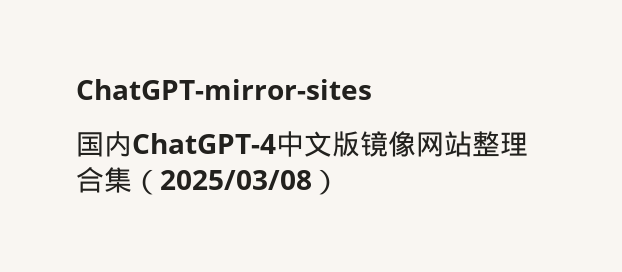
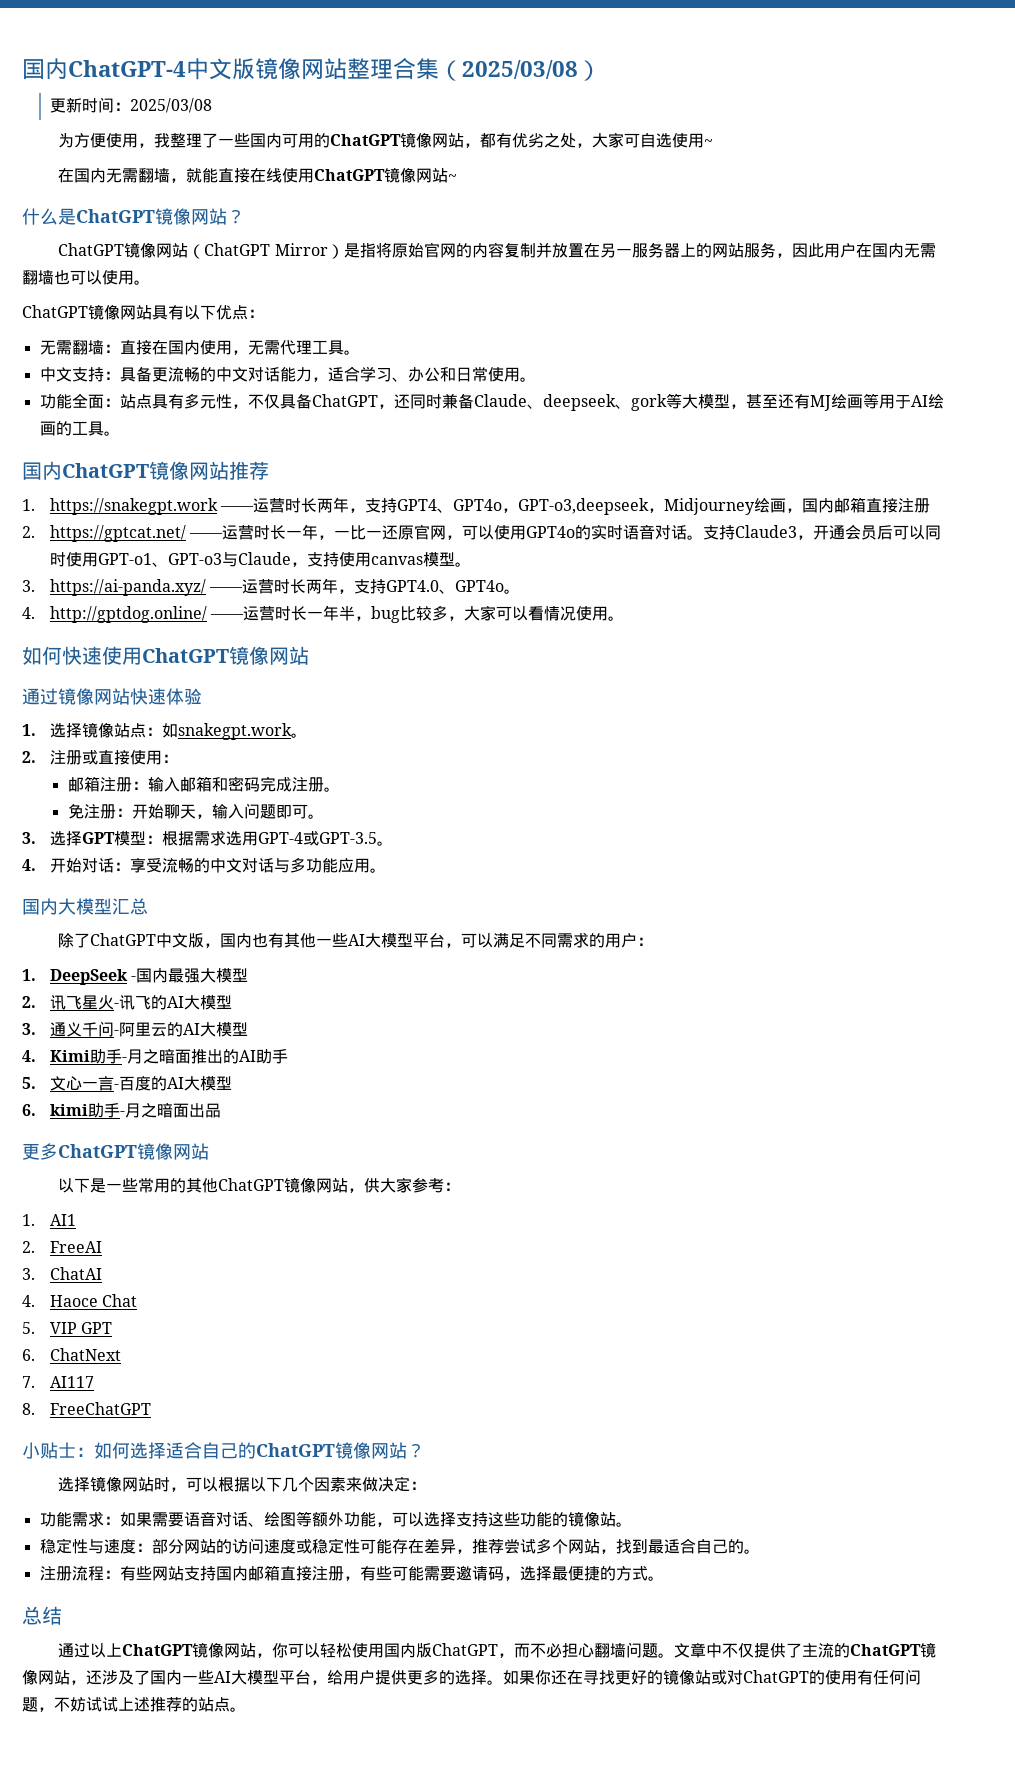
[76,79,372,100] ChatGPT-mirror-sites // -> (22, 69) none
(340, 182) none -> [50,97,213,113] [58,132,714,148] [58,167,458,183] [22,208,245,225] [58,242,936,259] [22,270,150,285] [22,304,264,320] [39,340,360,355] [39,366,536,382] [39,393,944,411] [39,421,120,436] [22,461,269,480] [22,497,931,515] [22,524,942,542] [50,552,472,567] [22,578,521,596] [22,605,625,623] [22,646,309,665] [22,688,202,705] [22,722,308,740] [22,750,179,765] [67,776,340,792] [67,803,324,819] [22,830,394,846] [22,857,387,873] [22,898,148,915] [58,932,654,948] [22,968,249,985] [22,995,233,1010] [22,1021,249,1037] [22,1048,289,1064] [22,1076,233,1091] [22,1102,222,1118] [22,1143,209,1160] [58,1177,461,1193] [22,1214,77,1226] [22,1241,103,1253] [22,1267,103,1280] [22,1294,138,1307] [22,1322,113,1334] [22,1348,122,1361] [22,1376,95,1388] [22,1402,152,1415] [22,1442,425,1459] [58,1476,427,1492] [39,1511,632,1527] [39,1538,760,1554] [39,1565,664,1581] [22,1606,62,1625] [58,1642,937,1658] [22,1669,921,1685] [22,1697,246,1712] // 更新时间：2025/03/08 // 为方便使用，我整理了一些国内可用的ChatGPT镜像网站，都有优劣之处，大家可自选使用~ // 在国内无需翻墙，就能直接在线使用ChatGPT镜像网站~ // 什么是ChatGPT镜像网站？ // ChatGPT镜像网站（ChatGPT Mirror）是指将原始官网的内容复制并放置在另一服务器上的网站服务，因此用户在国内无需翻墙也可以使用。 // ChatGPT镜像网站具有以下优点： // 无需翻墙：直接在国内使用，无需代理工具。 // 中文支持：具备更流畅的中文对话能力，适合学习、办公和日常使用。 // 功能全面：站点具有多元性，不仅具备ChatGPT，还同时兼备Claude、deepseek、gork等大模型，甚至还有MJ绘画等用于AI绘画的工具。 // 国内ChatGPT镜像网站推荐 // 1. https://snakegpt.work ——运营时长两年，支持GPT4、GPT4o，GPT-o3,deepseek，Midjourney绘画，国内邮箱直接注册 // 2. https://gptcat.net/ ——运营时长一年，一比一还原官网，可以使用GPT4o的实时语音对话。支持Claude3，开通会员后可以同时使用GPT-o1、GPT-o3与Claude，支持使用canvas模型。 // 3. https://ai-panda.xyz/ ——运营时长两年，支持GPT4.0、GPT4o。 // 4. http://gptdog.online/ ——运营时长一年半，bug比较多，大家可以看情况使用。 // 如何快速使用ChatGPT镜像网站 // 通过镜像网站快速体验 // 1.选择镜像站点：如snakegpt.work。 // 2.注册或直接使用： // 邮箱注册：输入邮箱和密码完成注册。 // 免注册：开始聊天，输入问题即可。 // 3.选择GPT模型：根据需求选用GPT-4或GPT-3.5。 // 4.开始对话：享受流畅的中文对话与多功能应用。 // 国内大模型汇总 // 除了ChatGPT中文版，国内也有其他一些AI大模型平台，可以满足不同需求的用户： // 1. DeepSeek -国内最强大模型 // 2.讯飞星火-讯飞的AI大模型 // 3.通义千问-阿里云的AI大模型 // 4. Kimi助手-月之暗面推出的AI助手 // 5.文心一言-百度的AI大模型 // 6. kimi助手-月之暗面出品 // 更多ChatGPT镜像网站 // 以下是一些常用的其他ChatGPT镜像网站，供大家参考： // 1. AI1 // 2. FreeAI // 3. ChatAI // 4. Haoce Chat // 5. VIP GPT // 6. ChatNext // 7. AI117 // 8. FreeChatGPT // 小贴士：如何选择适合自己的ChatGPT镜像网站？ // 选择镜像网站时，可以根据以下几个因素来做决定： // 功能需求：如果需要语音对话、绘图等额外功能，可以选择支持这些功能的镜像站。 // 稳定性与速度：部分网站的访问速度或稳定性可能存在差异，推荐尝试多个网站，找到最适合自己的。 // 注册流程：有些网站支持国内邮箱直接注册，有些可能需要邀请码，选择最便捷的方式。 // 总结 // 通过以上ChatGPT镜像网站，你可以轻松使用国内版ChatGPT，而不必担心翻墙问题。文章中不仅提供了主流的ChatGPT镜像网站，还涉及了国内一些AI大模型平台，给用户提供更多的选择。如果你还在寻找更好的镜像站或对ChatGPT的使用有任何问题，不妨试试上述推荐的站点。

